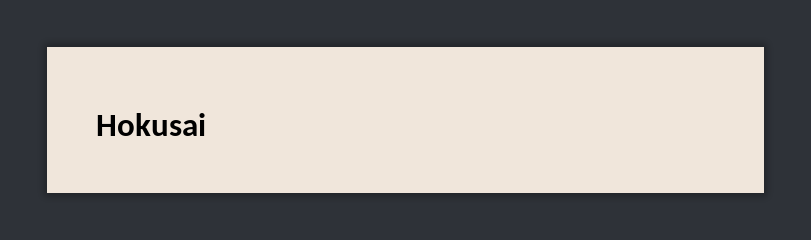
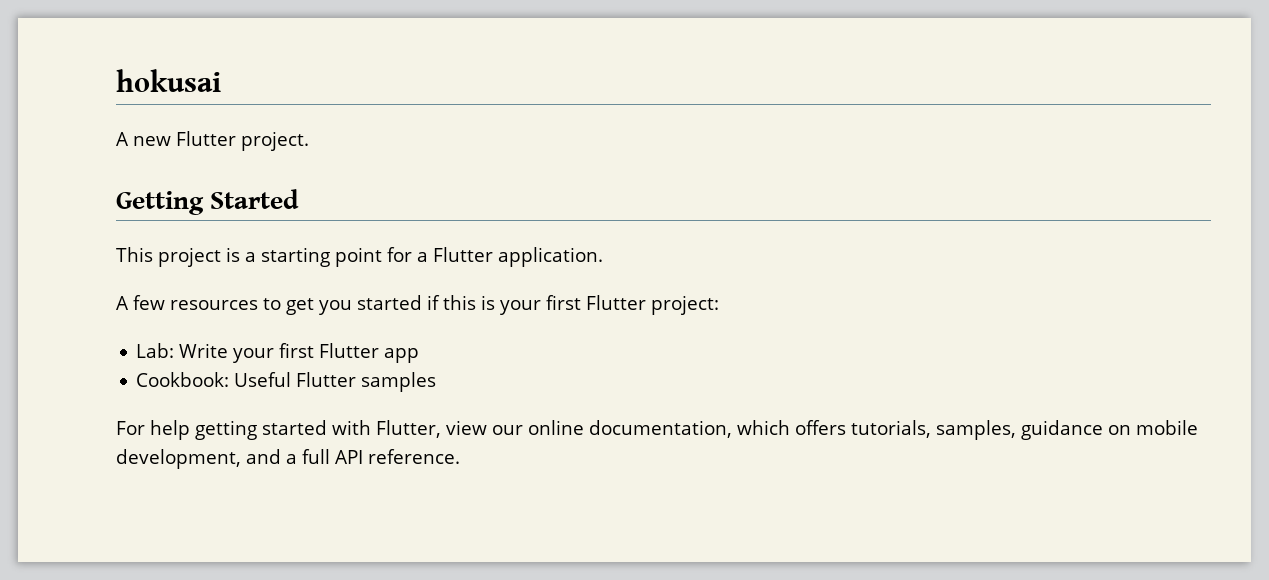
[96,113,206,136] Hokusai -> [116,69,221,92] [116,131,309,151] [116,189,300,215] [116,247,603,267] [116,295,719,315] [136,343,420,363] [136,372,437,392] [116,420,1198,440] [116,449,460,469] hokusai // A new Flutter project. // Getting Started // This project is a starting point for a Flutter application. // A few resources to get you started if this is your first Flutter project: // Lab: Write your first Flutter app // Cookbook: Useful Flutter samples // For help getting started with Flutter, view our online documentation, which offers tutorials, samples, guidance on mobile development, and a full API reference.

